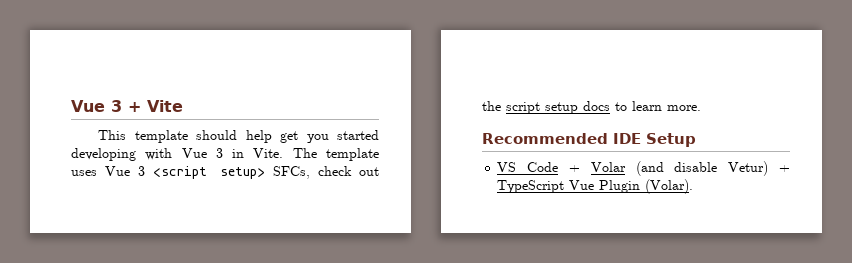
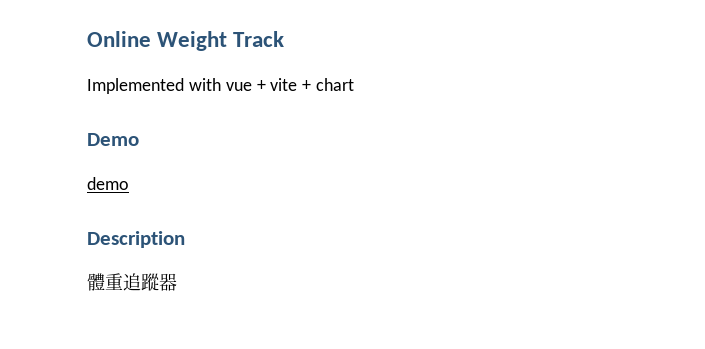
[71,100,183,112] [98,130,380,143] [71,148,379,161] [71,166,379,179] [482,101,701,114] [482,133,696,147] [497,161,790,176] [497,179,694,194] Vue 3 + Vite // This template should help get you started developing with Vue 3 in Vite. The template uses Vue 3 <script setup> SFCs, check out the script setup docs to learn more. // Recommended IDE Setup // VS Code + Volar (and disable Vetur) + TypeScript Vue Plugin (Volar). -> [87,31,285,51] [87,78,355,94] [87,133,139,146] [87,177,129,190] [87,231,185,248] [87,273,177,291] Online Weight Track // Implemented with vue + vite + chart // Demo // demo // Description // 體重追蹤器

